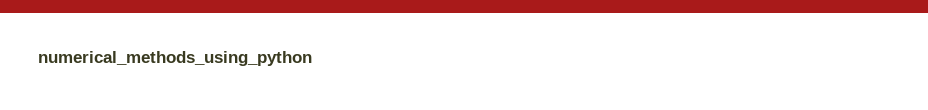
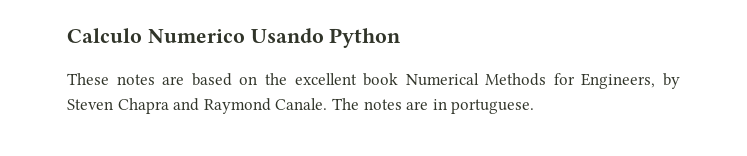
[38,51,312,66] numerical_methods_using_python -> [67,28,402,48] [67,73,680,89] [67,98,535,114] Calculo Numerico Usando Python // These notes are based on the excellent book Numerical Methods for Engineers, by Steven Chapra and Raymond Canale. The notes are in portuguese.

